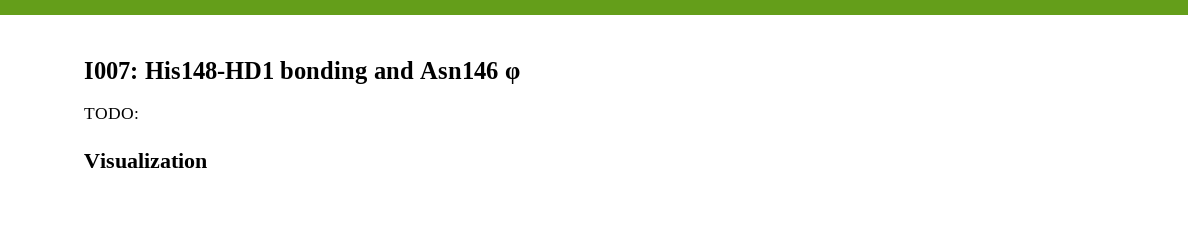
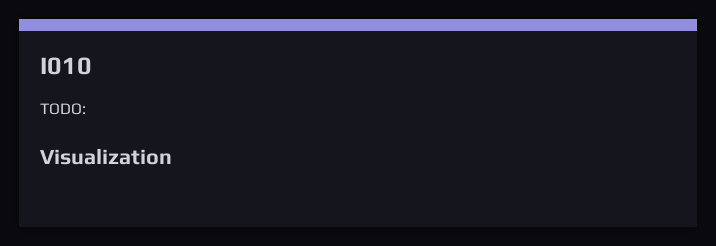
[84,61,521,84] I007: His148-HD1 bonding and Asn146 φ -> [40,57,92,75] I010

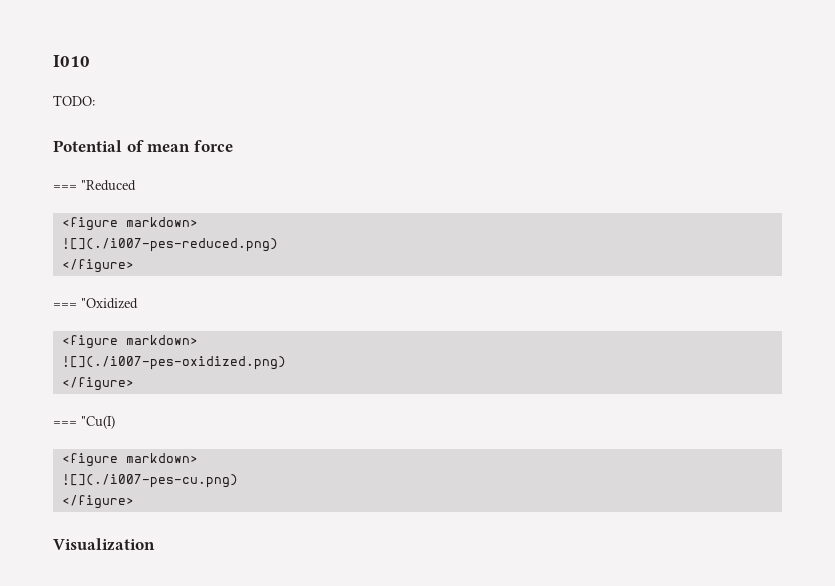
(86, 109) none -> [53,140,233,152] [53,180,136,191] [61,217,198,231] [61,238,278,252] [61,259,134,273] [53,298,138,309] [61,335,198,349] [61,356,286,370] [61,377,134,391] [53,415,115,429] [61,453,198,467] [61,474,238,488] [61,495,134,509] // Potential of mean force // === "Reduced // <figure markdown> // ![](./i007-pes-reduced.png) // </figure> // === "Oxidized // <figure markdown> // ![](./i007-pes-oxidized.png) // </figure> // === "Cu(I) // <figure markdown> // ![](./i007-pes-cu.png) // </figure>

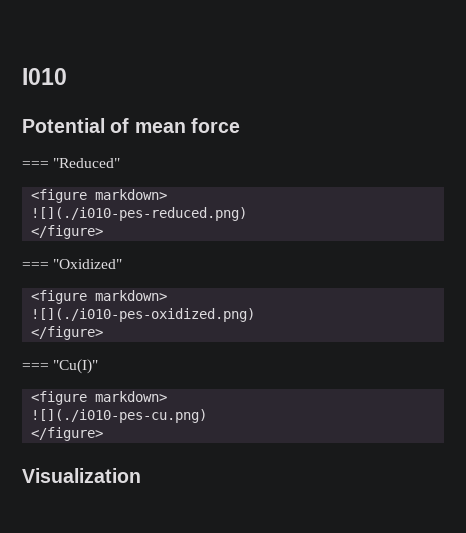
[53,95,95,106] // TODO: -> (67, 76) none
[81,180,136,191] [61,217,198,231] [61,238,278,252] [61,259,134,273] [53,298,138,309] [61,335,198,349] [61,356,286,370] [61,377,134,391] [53,415,115,429] [61,453,198,467] [61,474,238,488] "Reduced // <figure markdown> // ![](./i007-pes-reduced.png) // </figure> // === "Oxidized // <figure markdown> // ![](./i007-pes-oxidized.png) // </figure> // === "Cu(I) // <figure markdown> // ![](./i007-pes-cu.png) -> [53,158,121,168] [31,189,168,203] [31,207,248,221] [31,225,104,239] [22,259,123,269] [31,290,168,304] [31,308,256,322] [31,326,104,340] [22,359,99,374] [31,391,168,405] [31,409,208,423] "Reduced" // <figure markdown> // ![](./i010-pes-reduced.png) // </figure> // === "Oxidized" // <figure markdown> // ![](./i010-pes-oxidized.png) // </figure> // === "Cu(I)" // <figure markdown> // ![](./i010-pes-cu.png)

